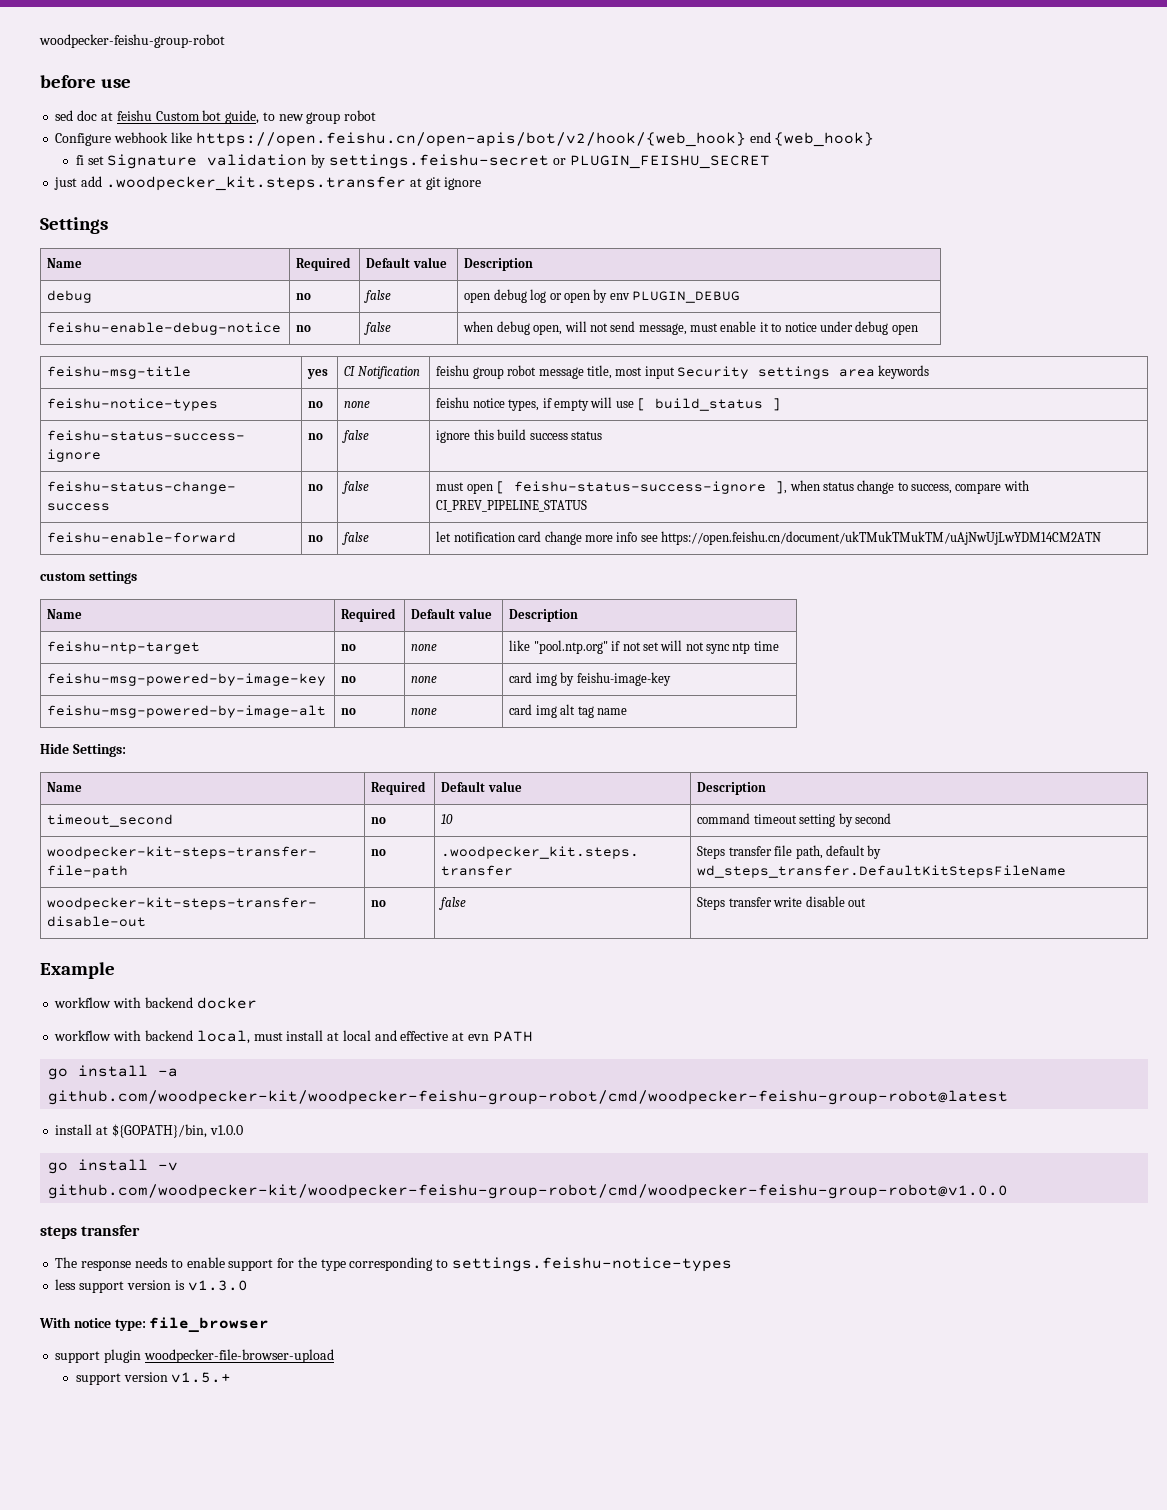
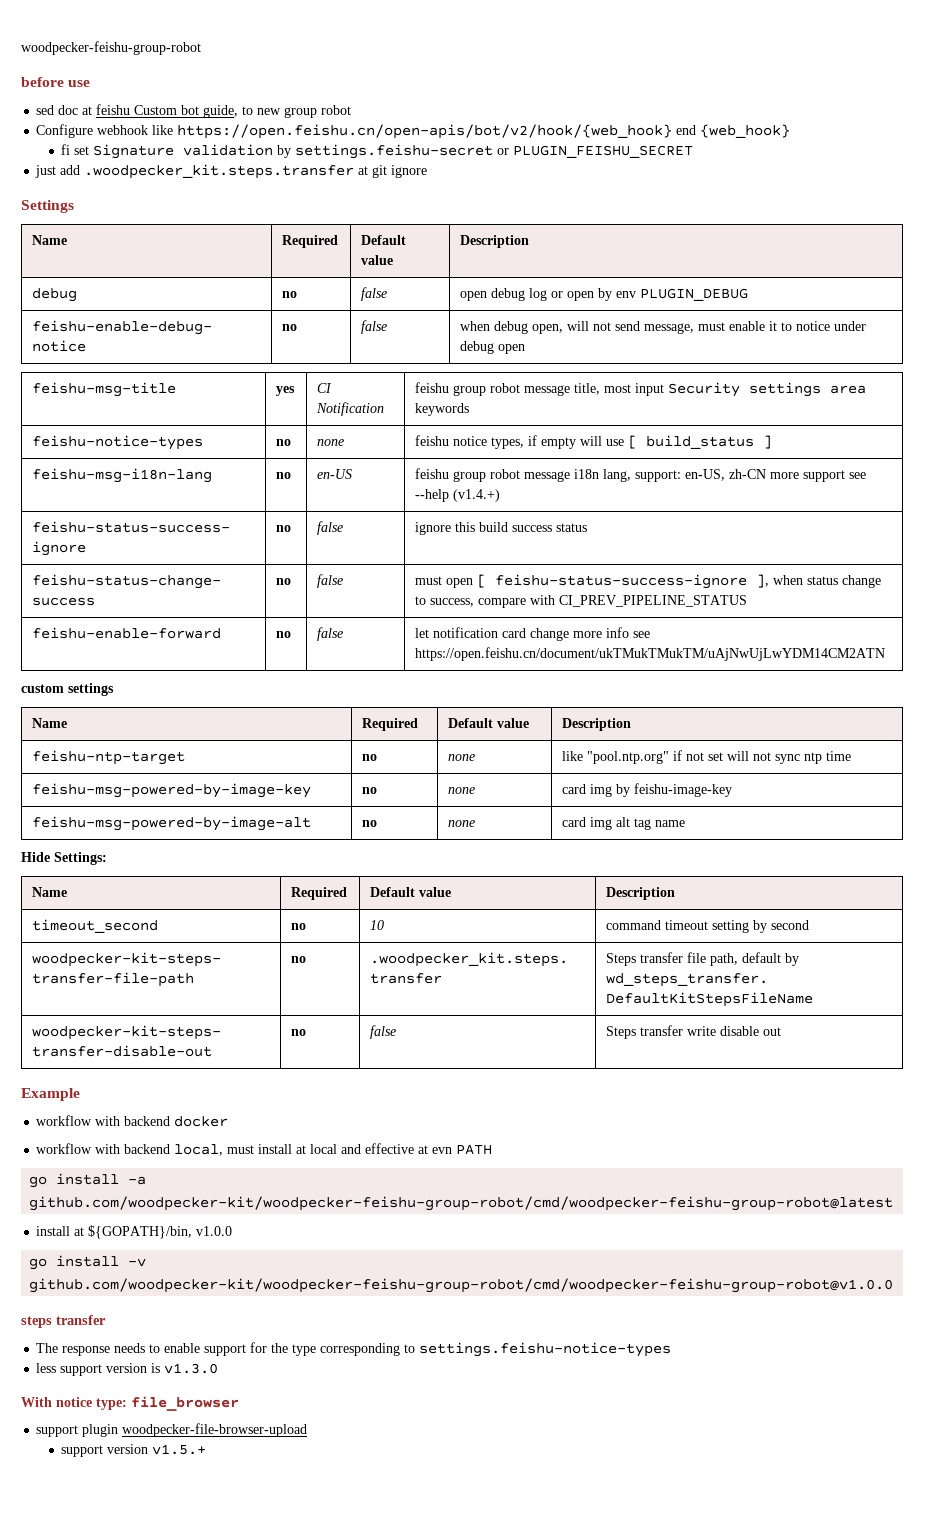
(782, 404) none -> [31,468,212,483] [275,472,291,479] [316,469,352,479] [414,468,866,482] [414,489,500,502] // feishu-msg-i18n-lang | no | en-US | feishu group robot message i18n lang, support: en-US, zh-CN more support see --help (v1.4.+)

